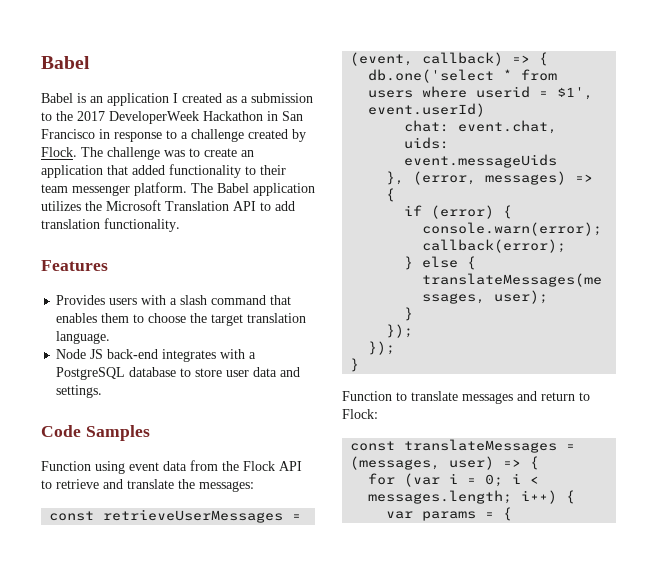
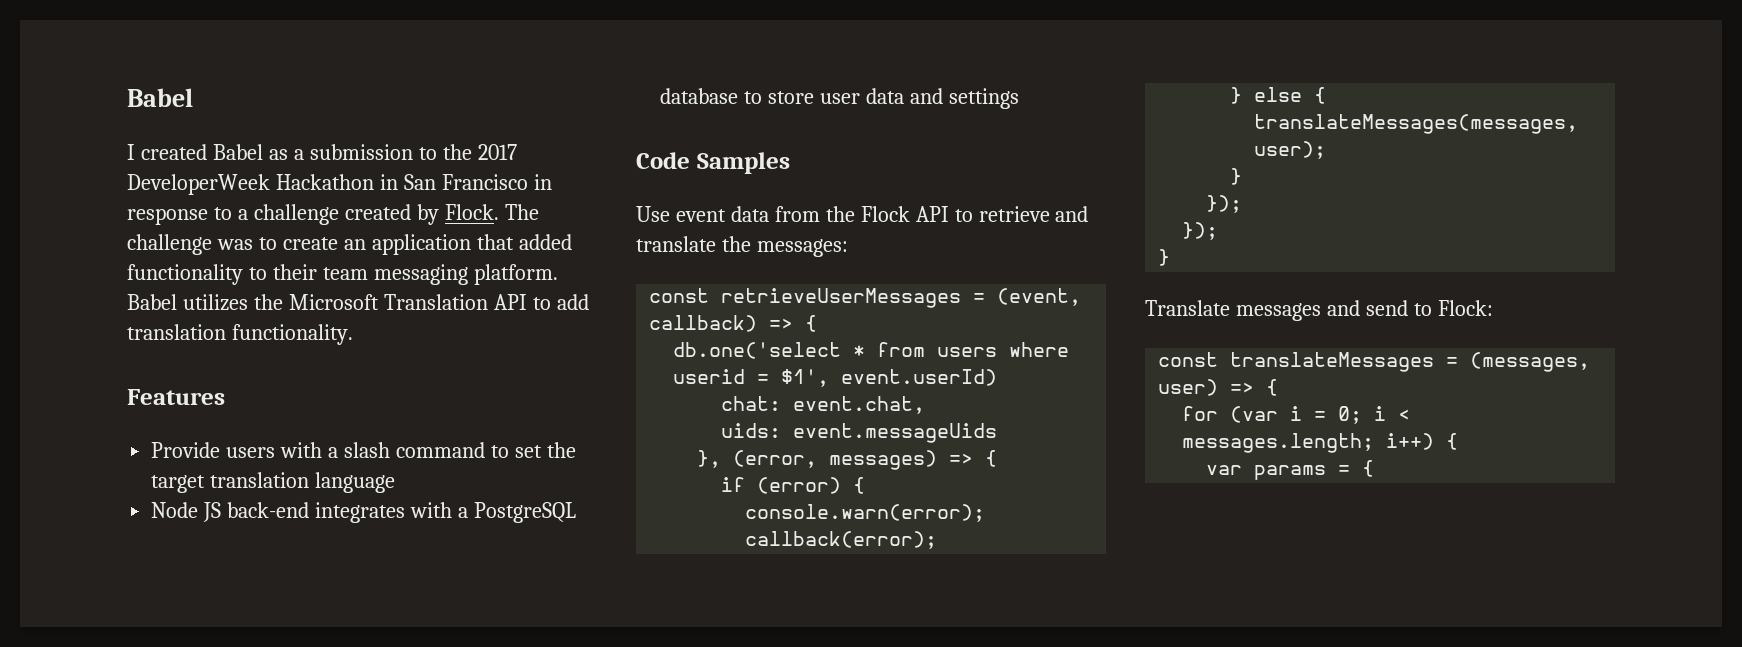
[41,93,169,106] Babel is an application -> (193, 97) none
(222, 98) none -> [212,144,263,160] Babel
[72,182,315,196] messenger platform. The Babel application -> [373,264,558,285] [127,294,177,310] messaging platform. Babel
[56,295,106,305] Provides -> [151,442,221,458] Provide
[270,295,292,305] [56,313,187,323] that enables them to choose -> [490,445,542,458] to set
[56,331,111,344] language. -> [315,472,396,493] language
[56,385,103,398] settings. -> [948,88,1019,109] settings
[41,461,125,474] Function using -> [636,206,670,222] Use
[342,391,458,401] Function to translate -> [1145,300,1230,316] Translate
[541,392,575,401] return -> [1365,300,1408,316] send

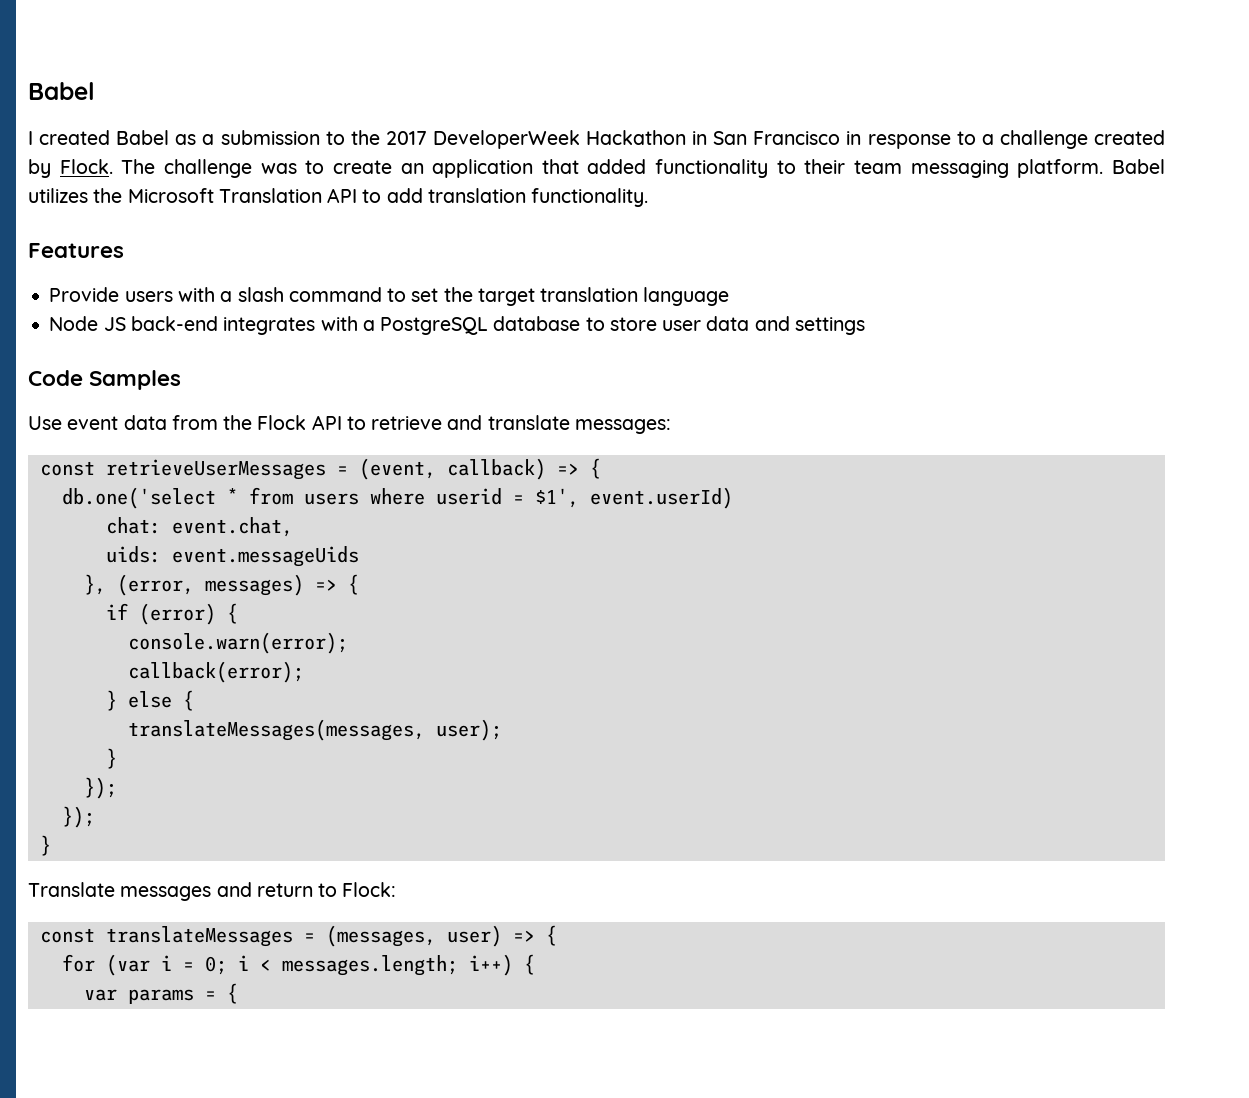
[721,236,751,252] the -> (570, 422) none
[1365,300,1408,316] send -> [256,883,313,897] return

